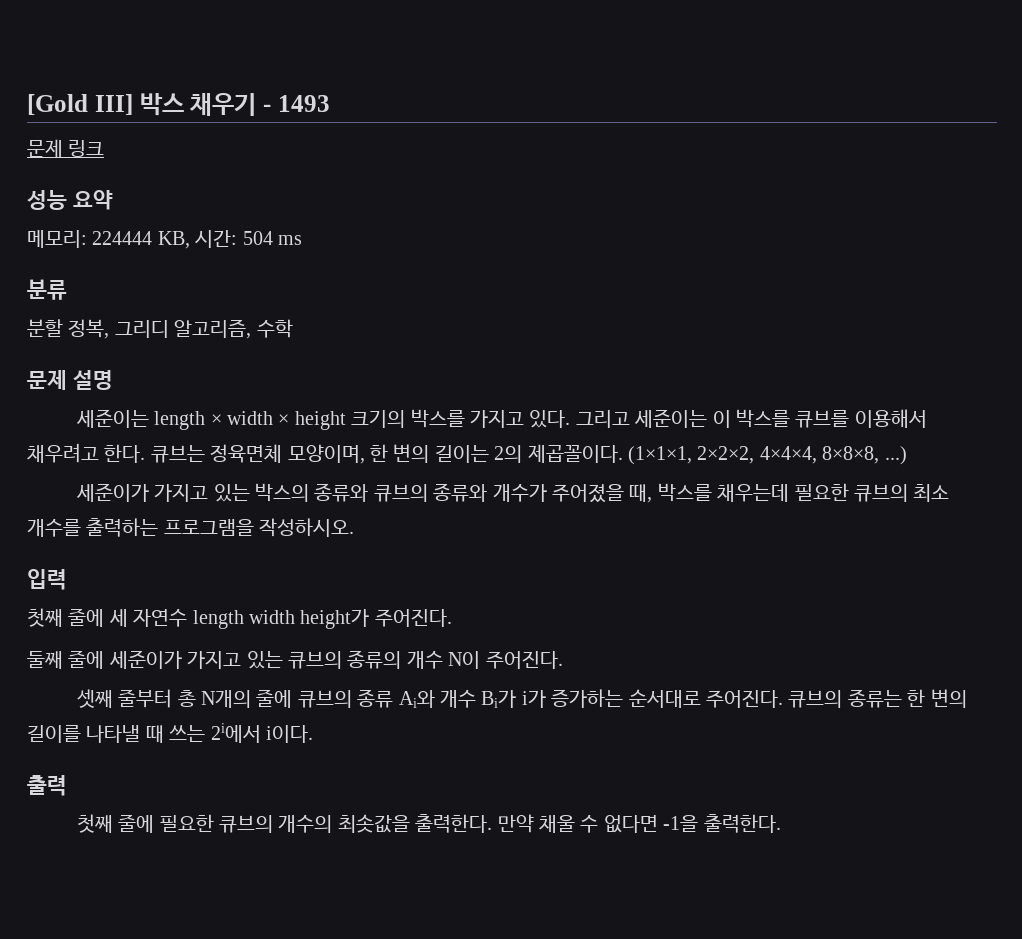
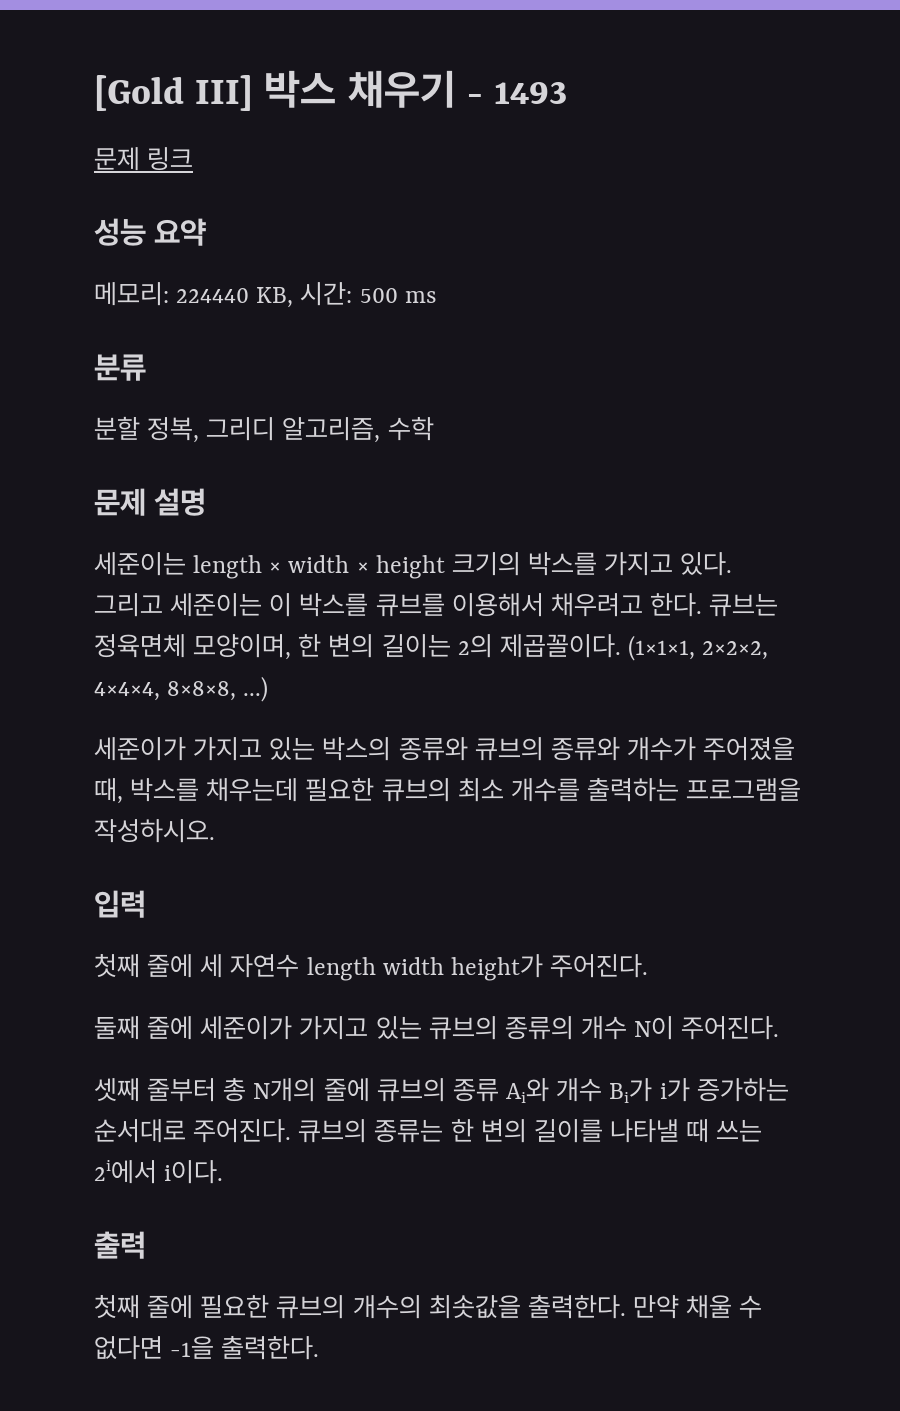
[92,231,153,245] 224444 -> [176,288,250,303] 224440
[242,231,273,245] 504 -> [359,288,398,303] 500

